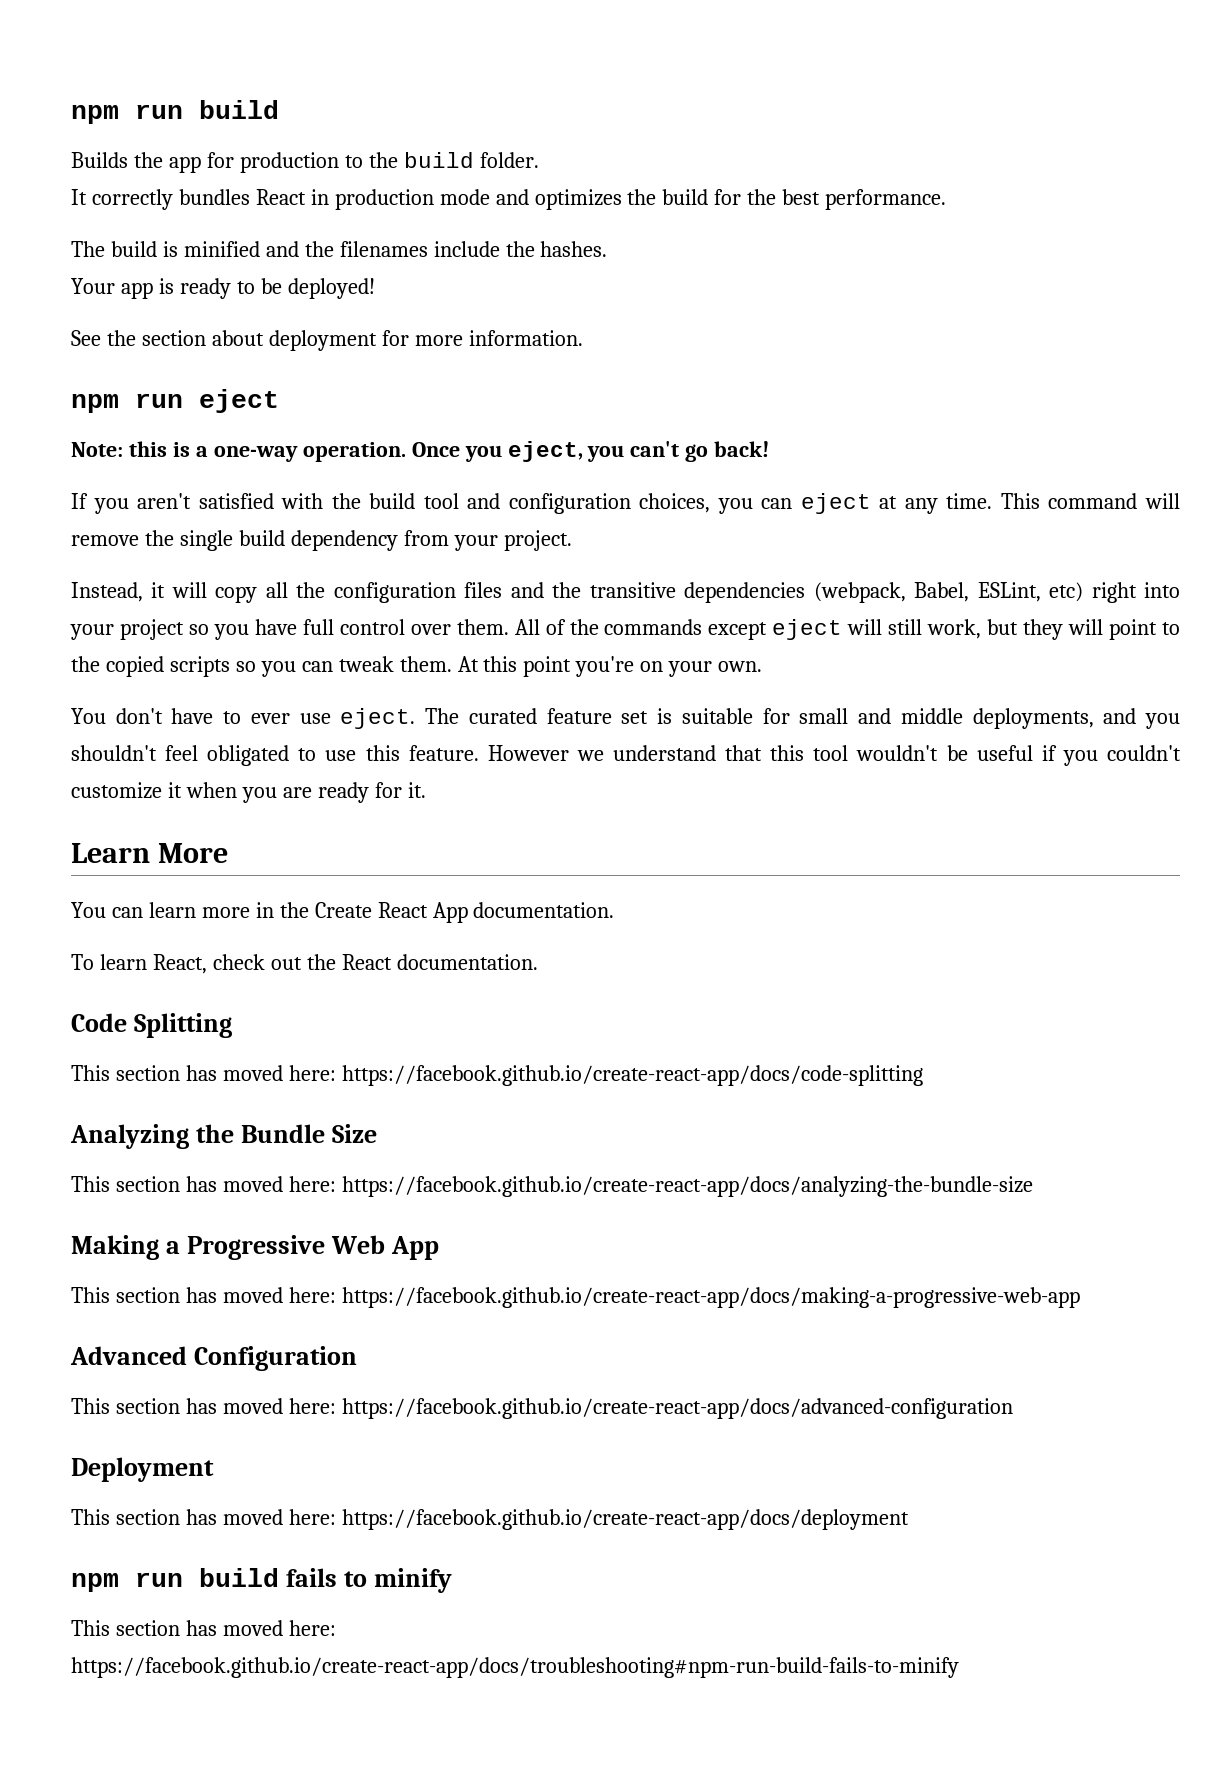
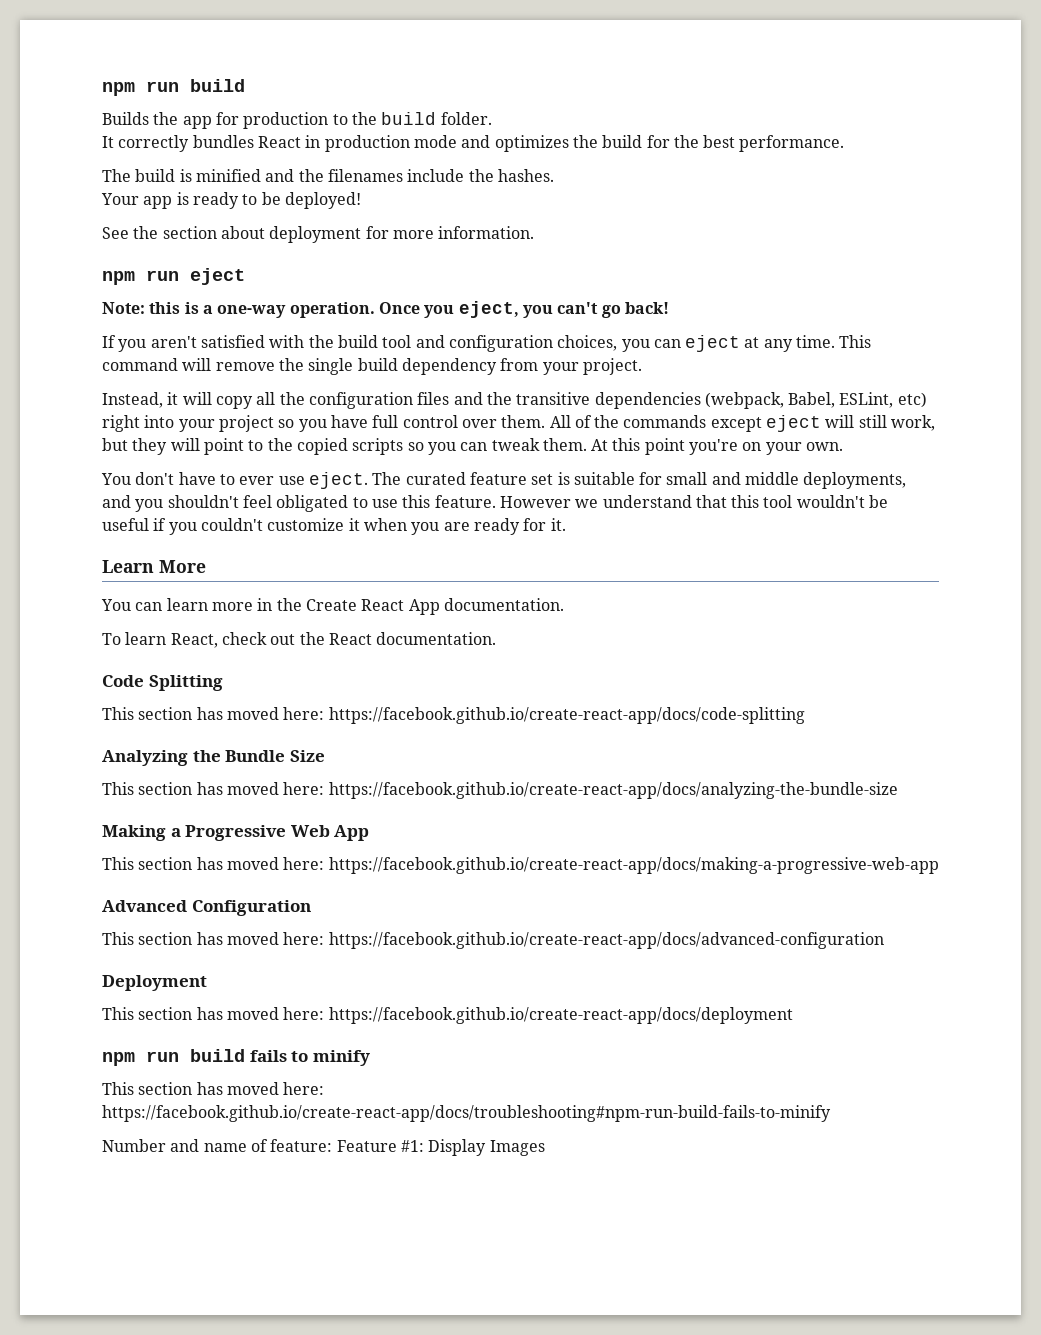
(959, 1667) none -> [102,1139,545,1156] // Number and name of feature: Feature #1: Display Images

